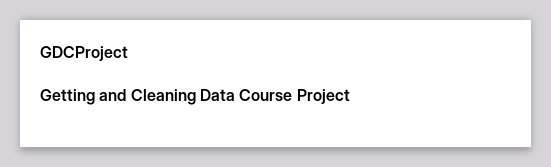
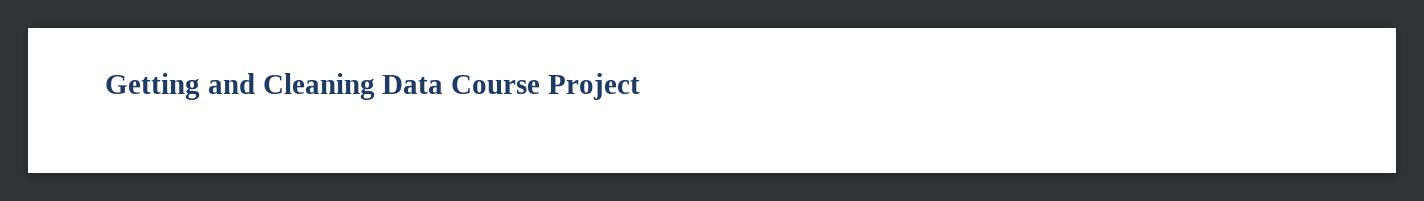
[40,46,128,61] GDCProject // -> (105, 86) none

